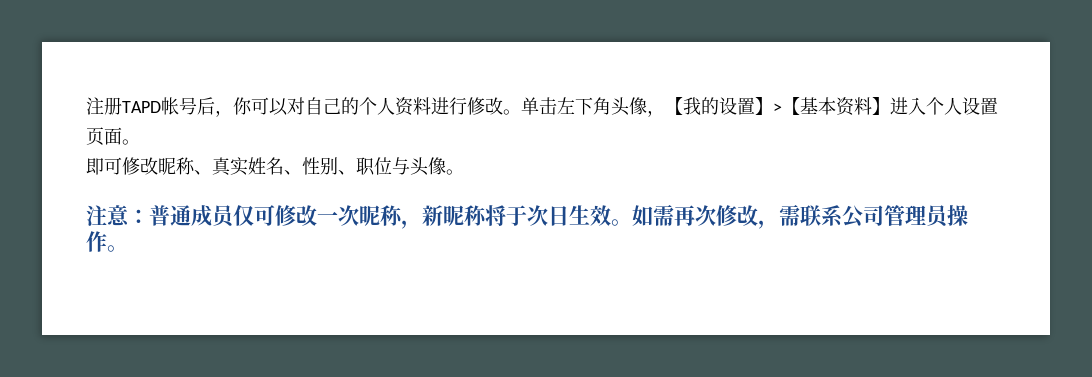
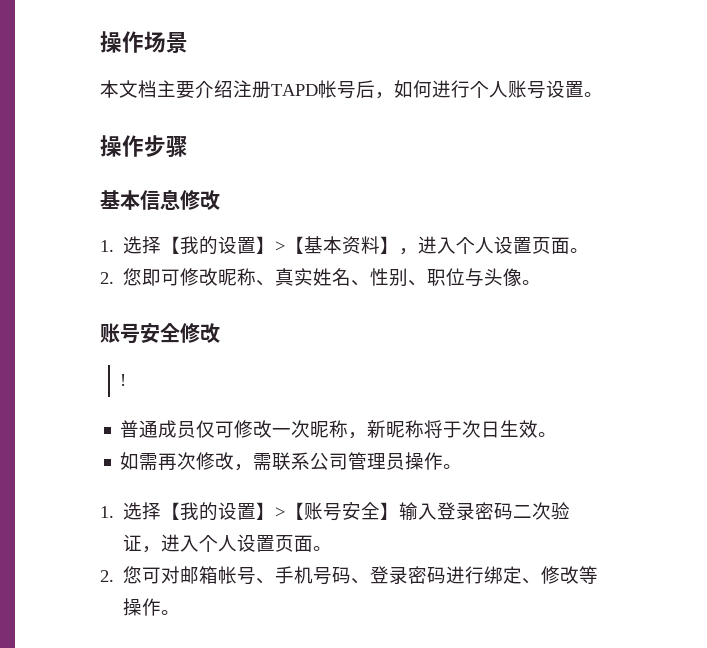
[86,97,665,117] 注册TAPD帐号后，你可以对自己的个人资料进行修改。单击左下角头像， -> [100,31,188,53] [100,80,603,99] [100,135,188,157] [100,189,220,210] [100,236,162,254] 操作场景 // 本文档主要介绍注册TAPD帐号后，如何进行个人账号设置。 // 操作步骤 // 基本信息修改 // 1.选择
[890,97,998,115] [86,127,140,146] 进入个人设置页面。 // -> [399,236,590,255] [100,268,143,286] ，进入个人设置页面。 // 2.您
[86,205,149,226] 注意： -> [100,323,220,344] [120,374,127,386] 账号安全修改 // ! //
(632, 222) none -> (558, 434) //
(128, 248) none -> [100,502,571,521] [123,534,333,553] [100,566,599,585] [123,598,181,616] // 1.选择【我的设置】>【账号安全】输入登录密码二次验证，进入个人设置页面。 // 2.您可对邮箱帐号、手机号码、登录密码进行绑定、修改等操作。

